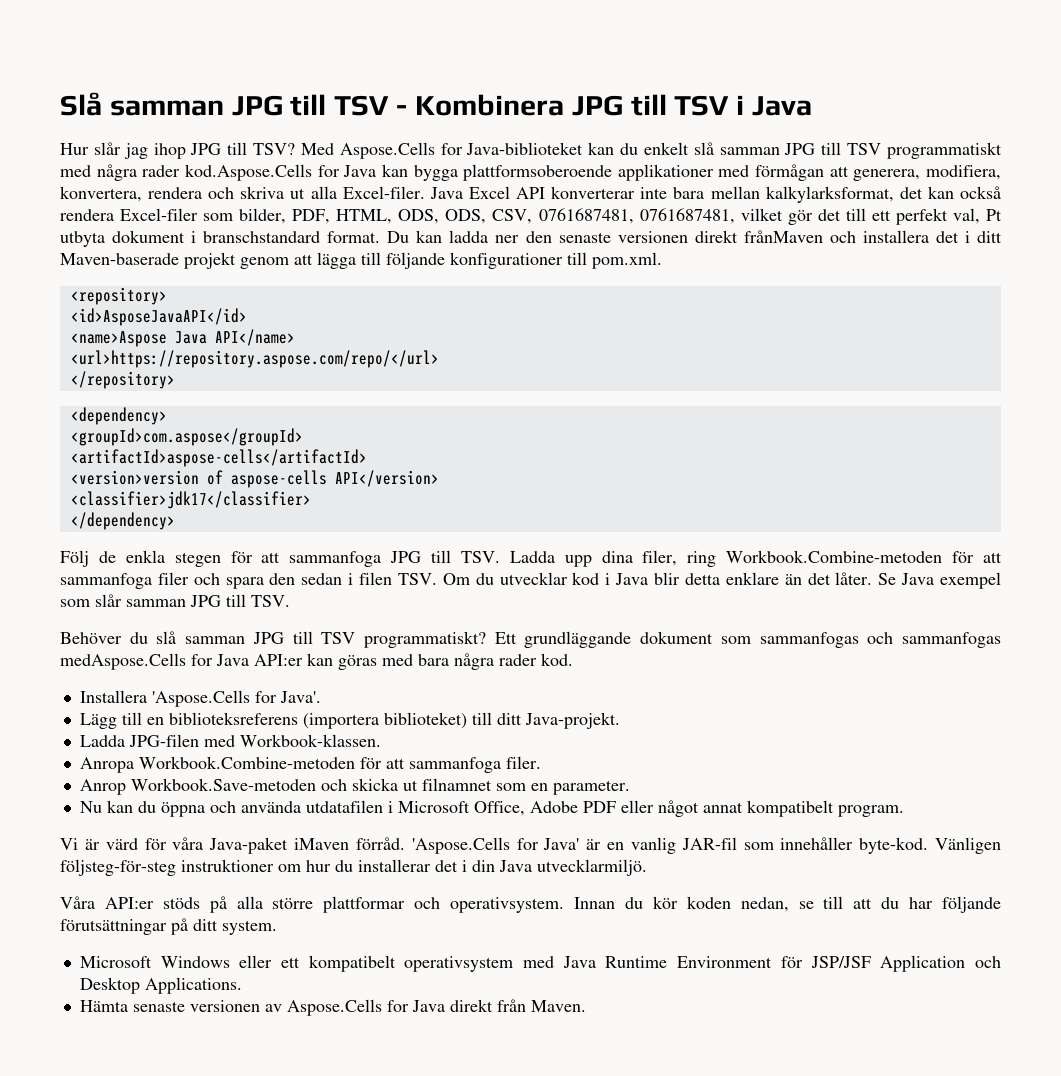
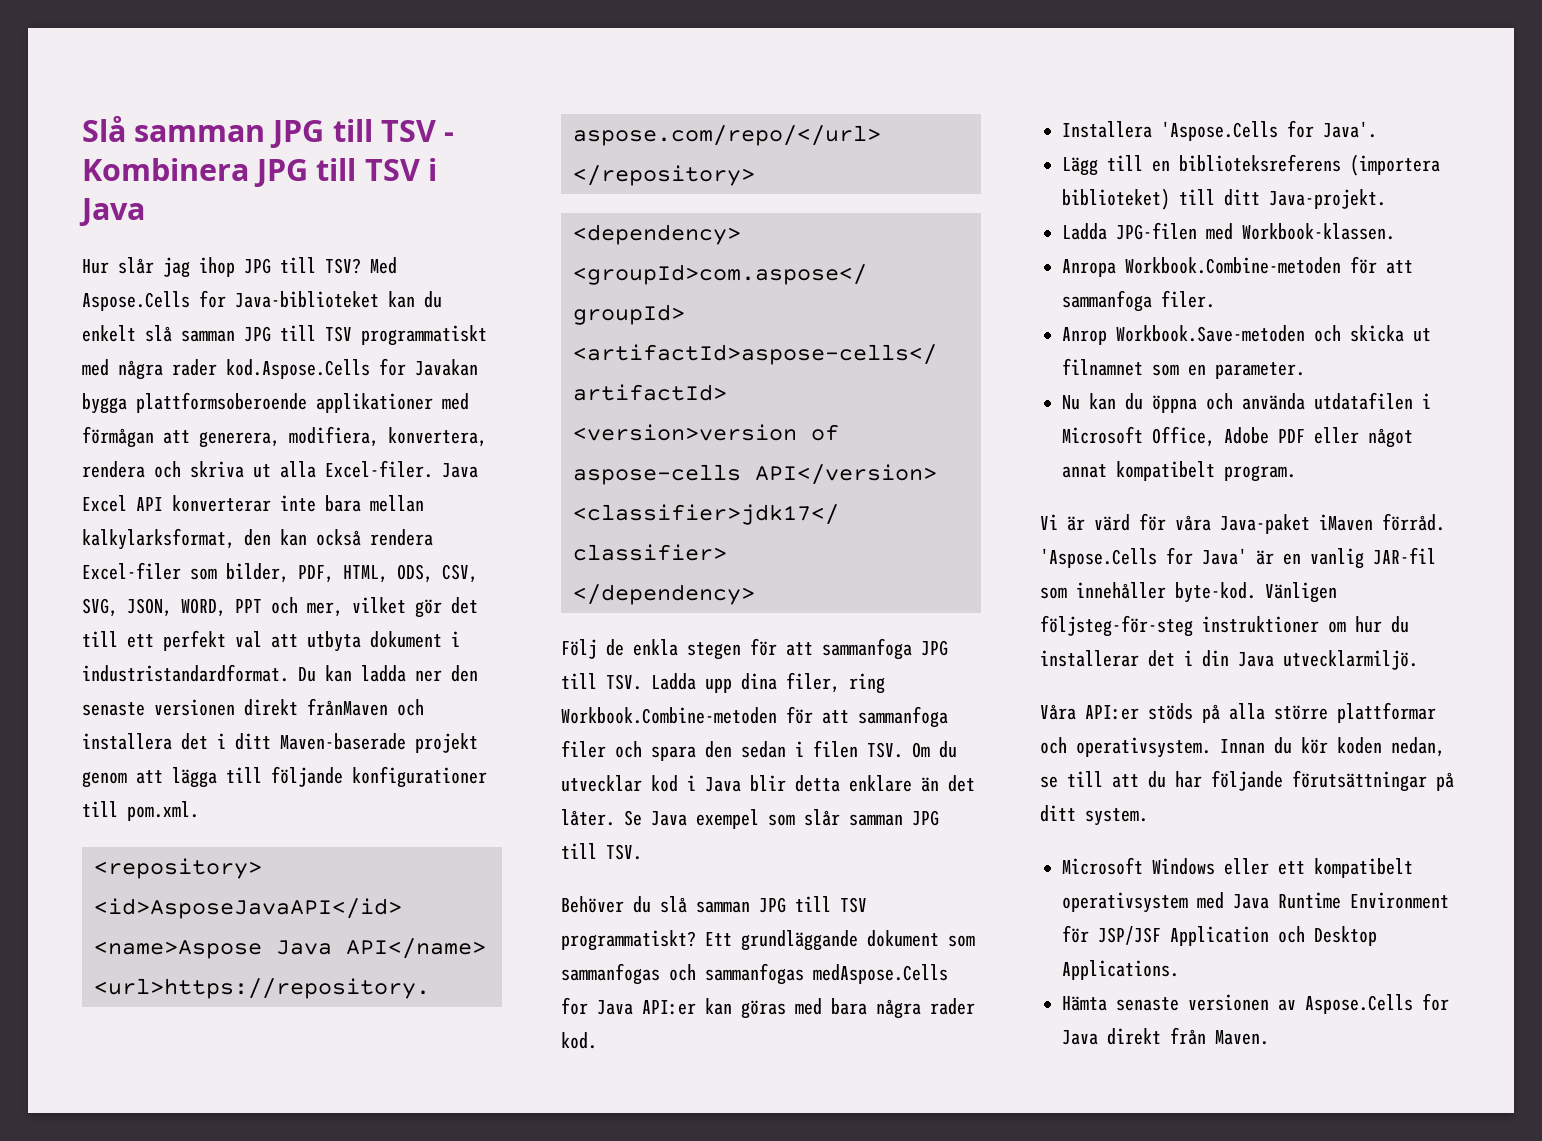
[343,164,408,177] Java kan -> [415,359,478,376] Javakan
[899,187,923,199] det -> [244,529,271,546] den
[445,208,735,224] ODS, CSV, 0761687481, 0761687481, -> [442,564,478,583] [82,597,343,617] CSV, SVG, JSON, WORD, PPT och mer,
[952,208,1002,224] val, Pt -> [235,631,298,648] val att
[203,231,381,243] branschstandard format. -> [82,664,289,682] industristandardformat.

